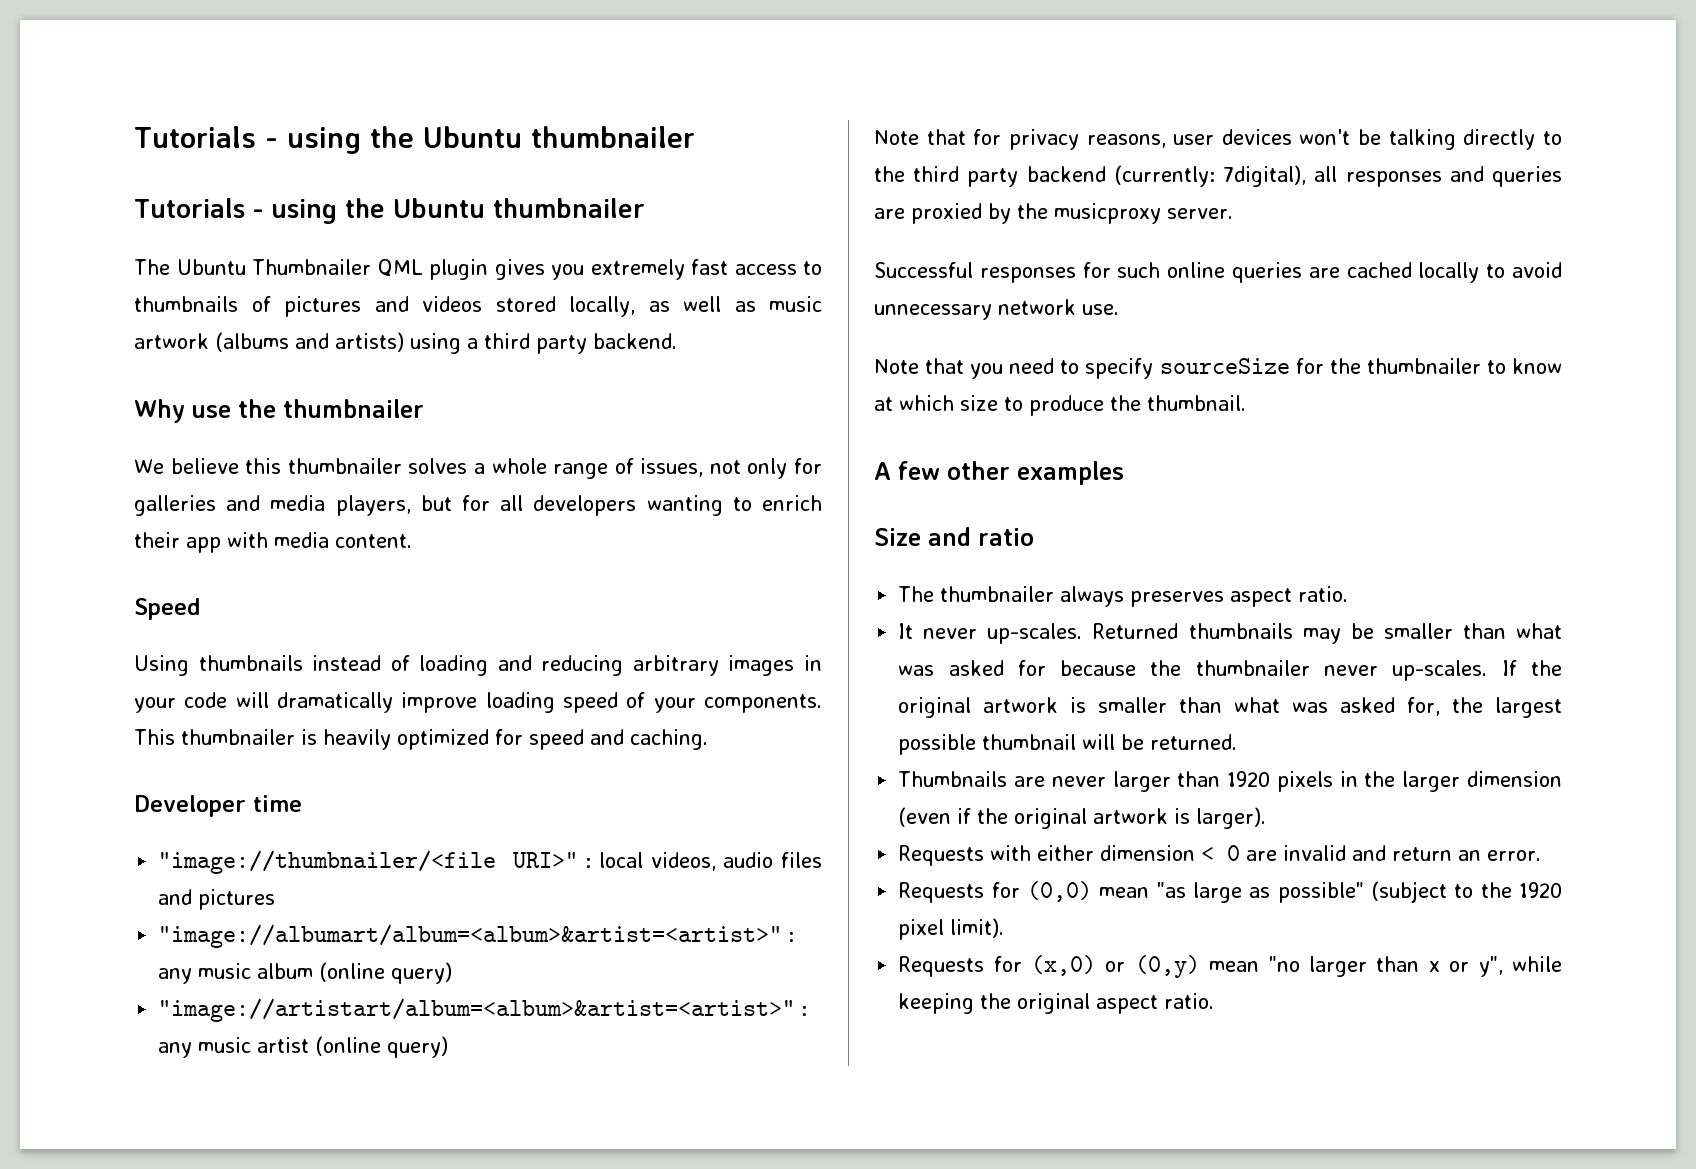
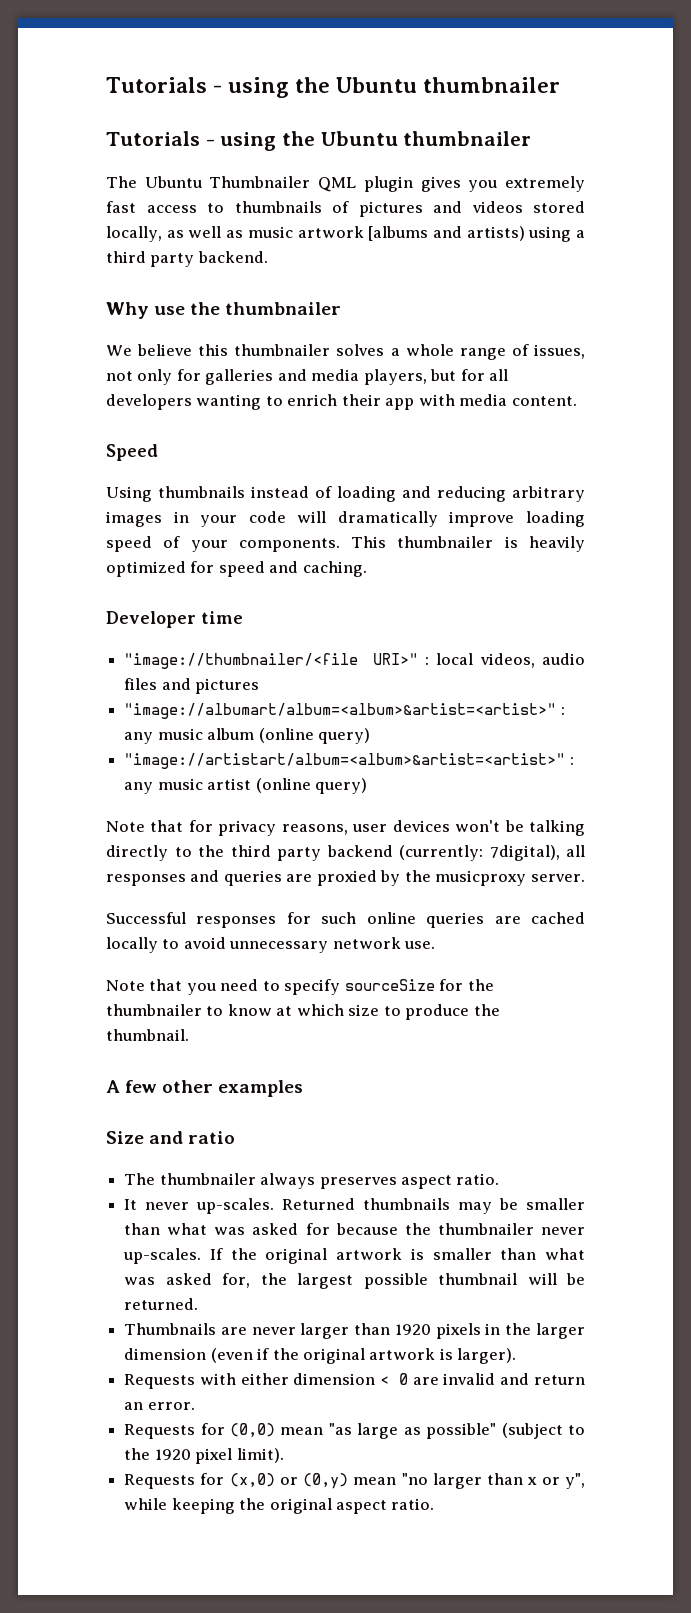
[215,332,289,352] (albums -> [368,226,429,241] [albums

